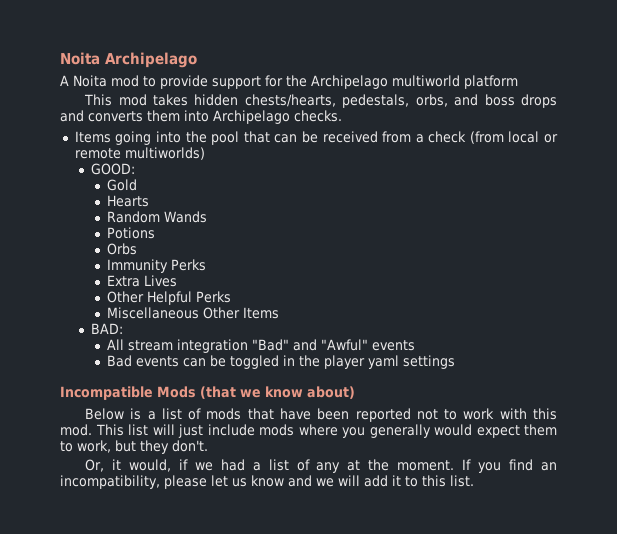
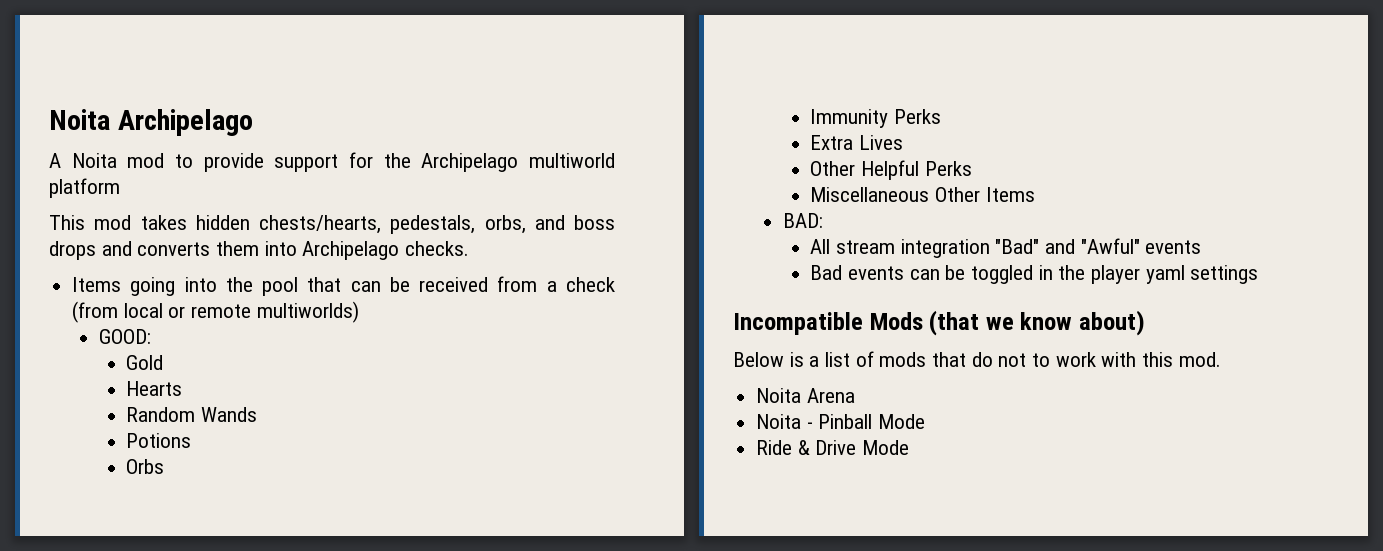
[280,408,411,422] have been reported -> [971,352,993,367] do
[95,424,557,438] [60,440,208,454] [85,459,557,473] [60,475,474,489] This list will just include mods where you generally would expect them to work, but they don't. // Or, it would, if we had a list of any at the moment. If you find an incompatibility, please let us know and we will add it to this list. -> [756,388,855,403] [756,414,926,429] [756,440,910,455] // Noita Arena // Noita - Pinball Mode // Ride & Drive Mode

